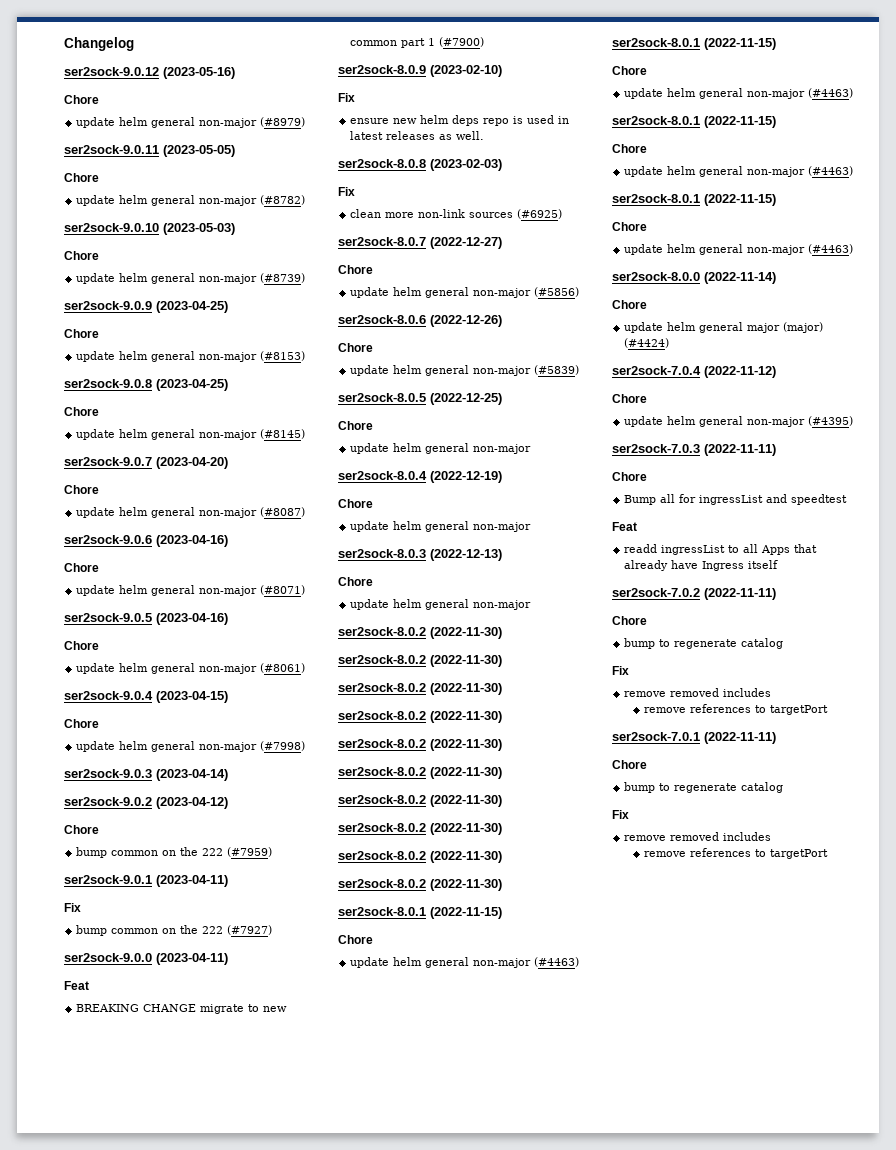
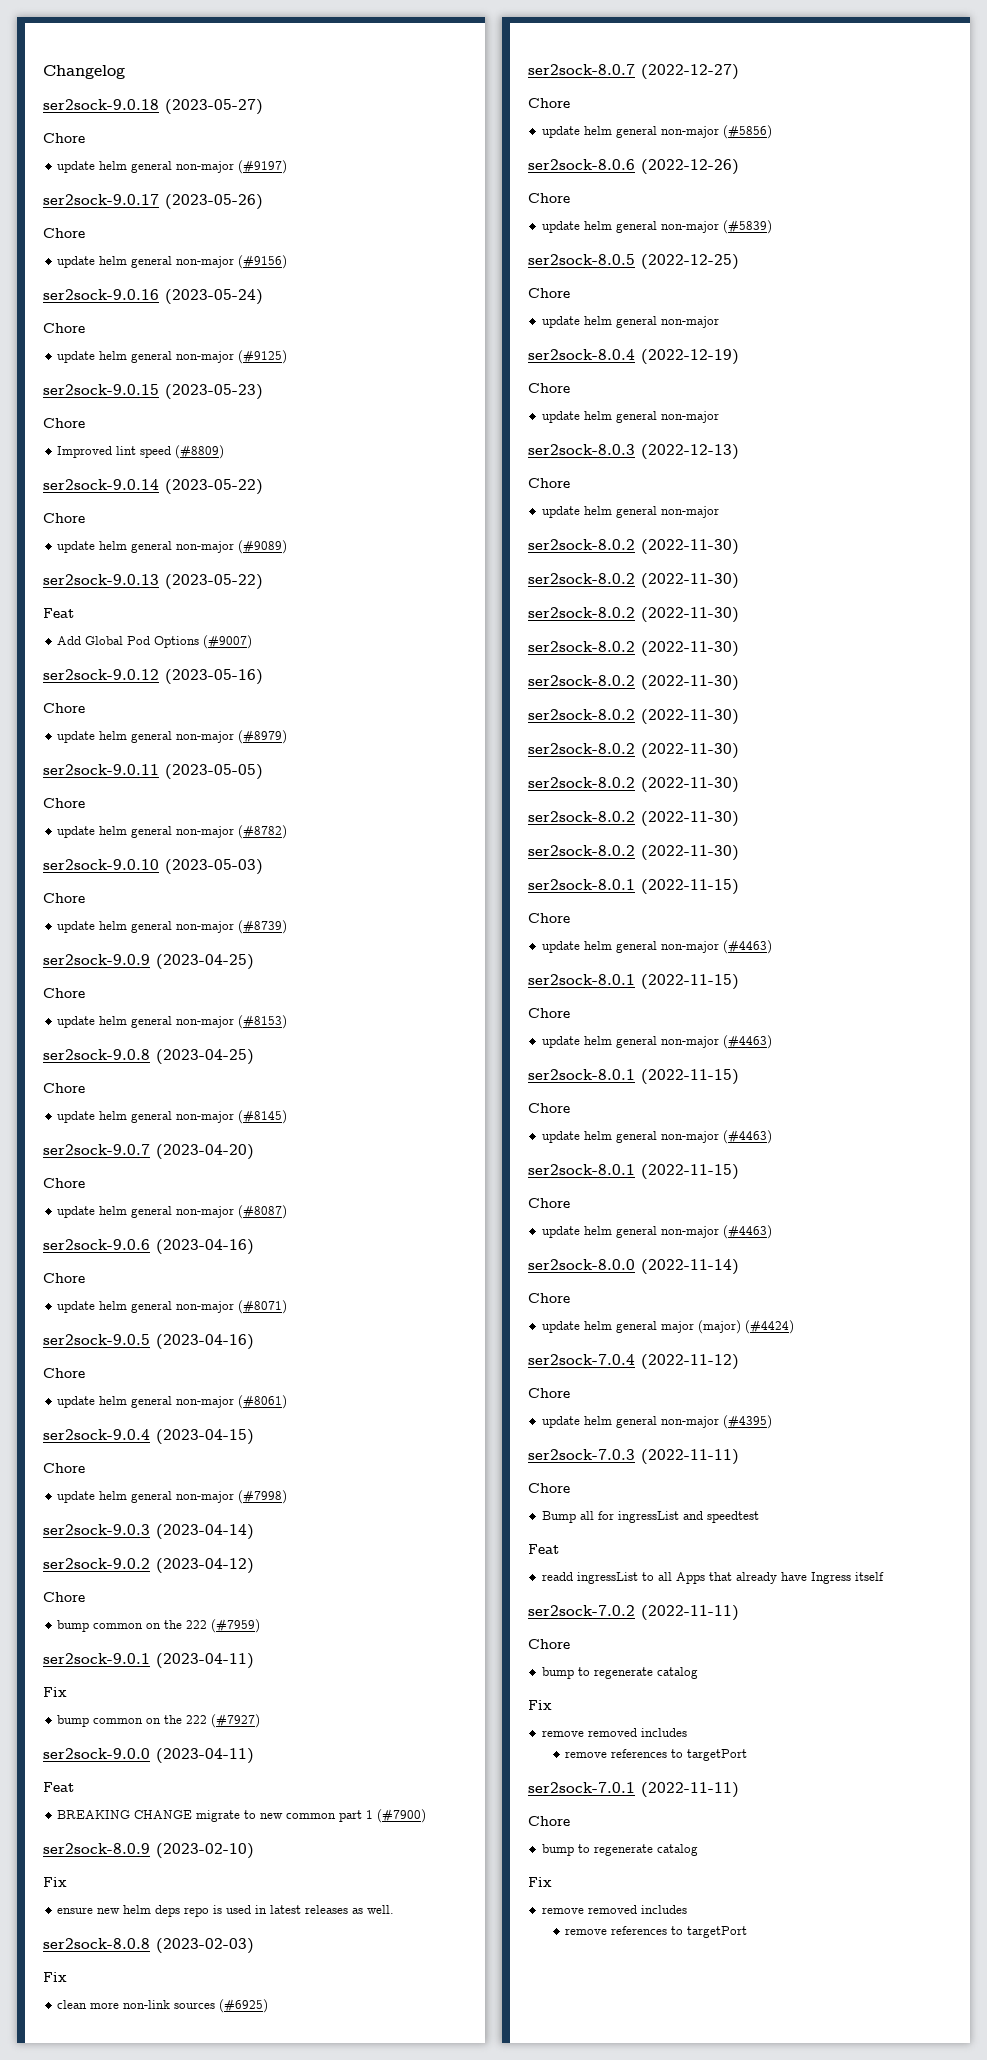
(134, 44) none -> [43,99,263,115] [43,133,85,143] [56,160,287,174] [43,194,263,210] [43,228,85,238] [56,255,287,269] [43,289,263,305] [43,323,85,333] [56,350,287,364] [43,384,263,400] [43,418,85,428] [56,445,224,459] [43,479,263,495] [43,513,85,523] [56,540,287,554] [43,574,263,590] [43,608,74,618] [56,635,252,649] // ser2sock-9.0.18 (2023-05-27) // Chore // update helm general non-major (#9197) // ser2sock-9.0.17 (2023-05-26) // Chore // update helm general non-major (#9156) // ser2sock-9.0.16 (2023-05-24) // Chore // update helm general non-major (#9125) // ser2sock-9.0.15 (2023-05-23) // Chore // Improved lint speed (#8809) // ser2sock-9.0.14 (2023-05-22) // Chore // update helm general non-major (#9089) // ser2sock-9.0.13 (2023-05-22) // Feat // Add Global Pod Options (#9007)

